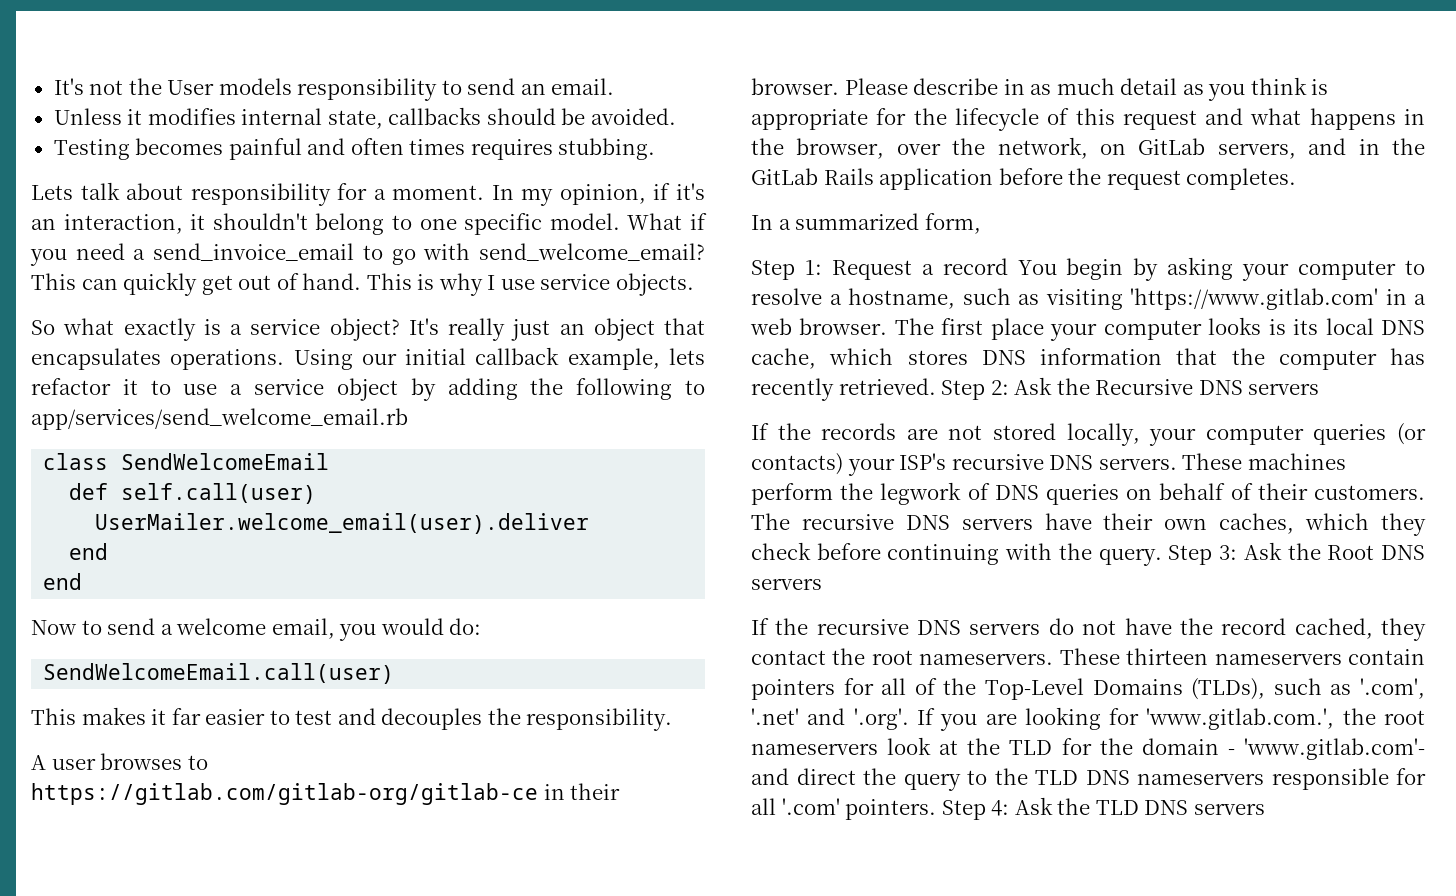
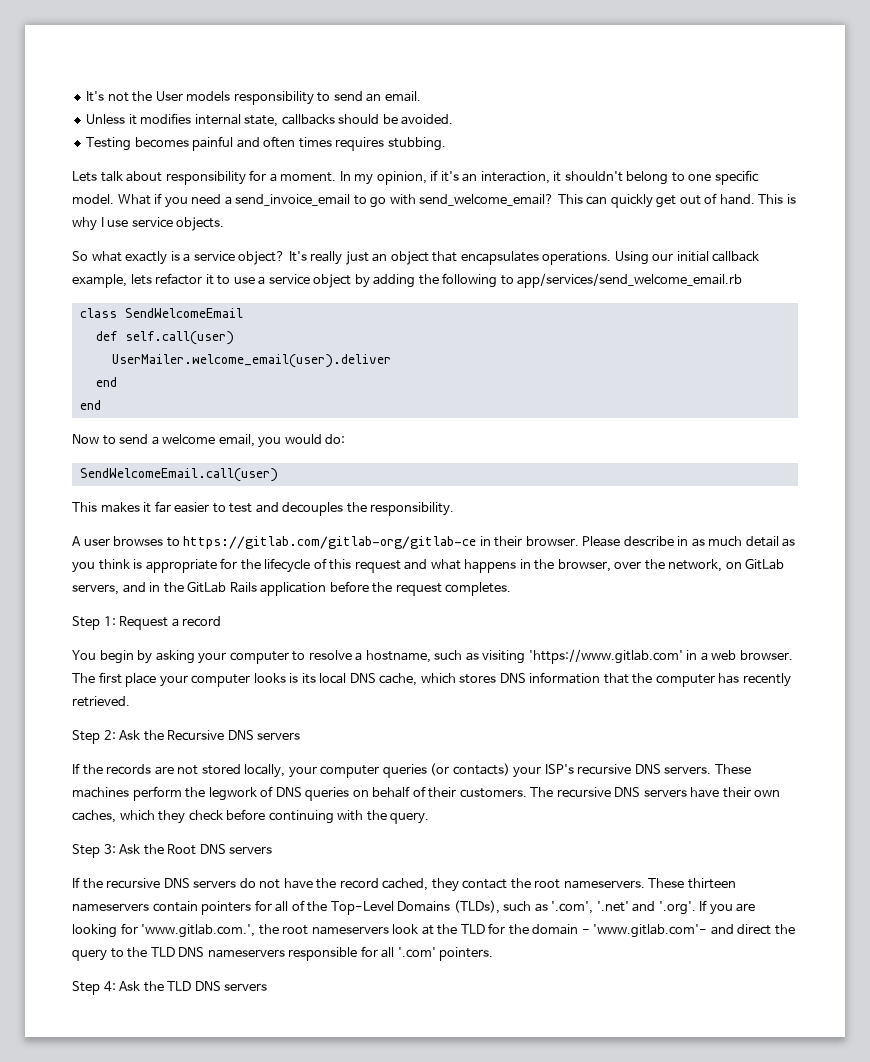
[751,213,981,234] // In a summarized form, -> (512, 589) none
(1008, 266) none -> (222, 621) //
(936, 386) none -> (130, 701) //
(1162, 557) none -> (430, 818) //
(937, 809) none -> (494, 954) //

